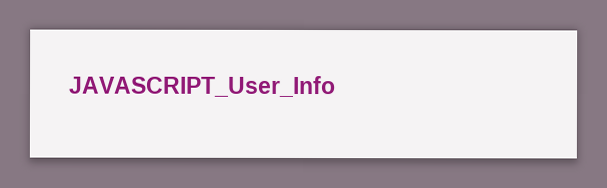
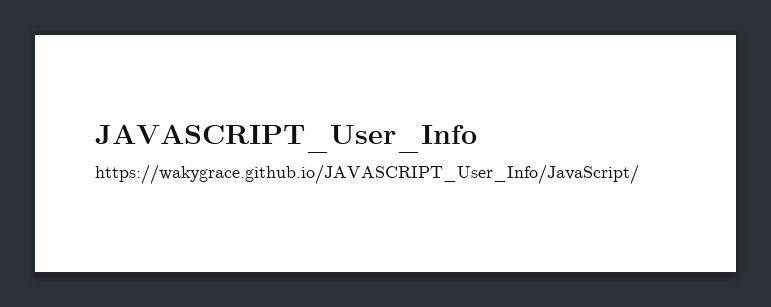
(336, 86) none -> [95,164,639,185] // https://wakygrace.github.io/JAVASCRIPT_User_Info/JavaScript/

